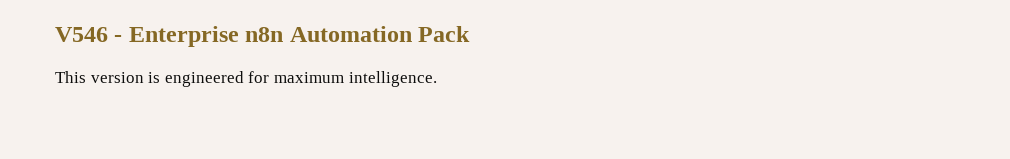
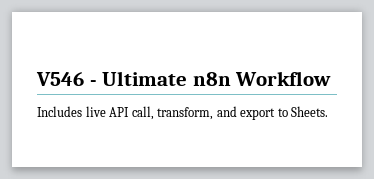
[128,26,471,47] [55,71,437,87] Enterprise n8n Automation Pack // This version is engineered for maximum intelligence. -> [102,71,332,86] [37,106,329,120] Ultimate n8n Workflow // Includes live API call, transform, and export to Sheets.

